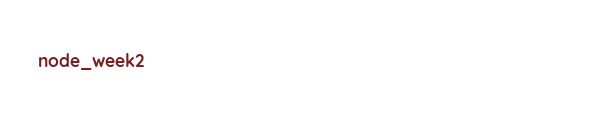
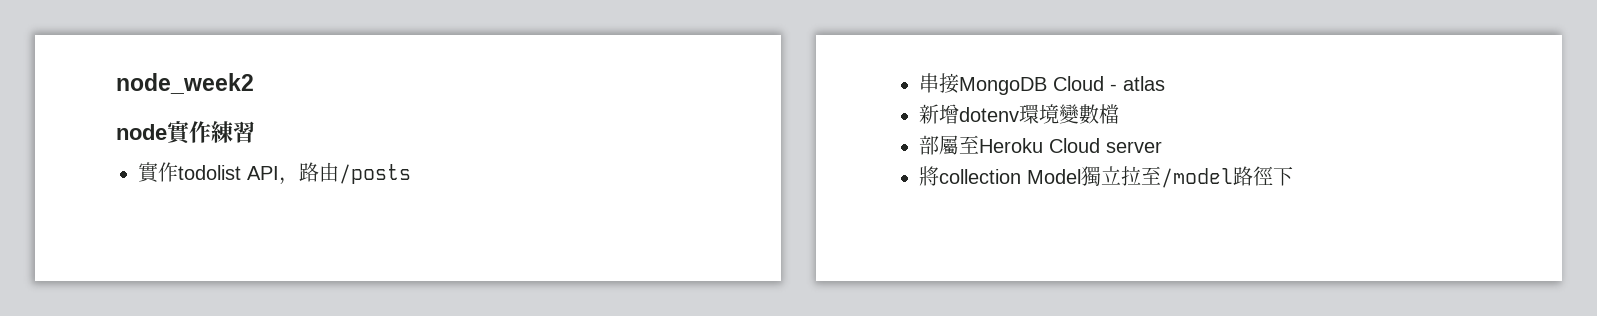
(144, 61) none -> [116,121,255,145] [138,162,411,185] [919,73,1165,95] [919,104,1119,124] [919,135,1162,155] [919,166,1293,188] // node實作練習 // 實作todolist API，路由/posts // 串接MongoDB Cloud - atlas // 新增dotenv環境變數檔 // 部屬至Heroku Cloud server // 將collection Model獨立拉至/model路徑下

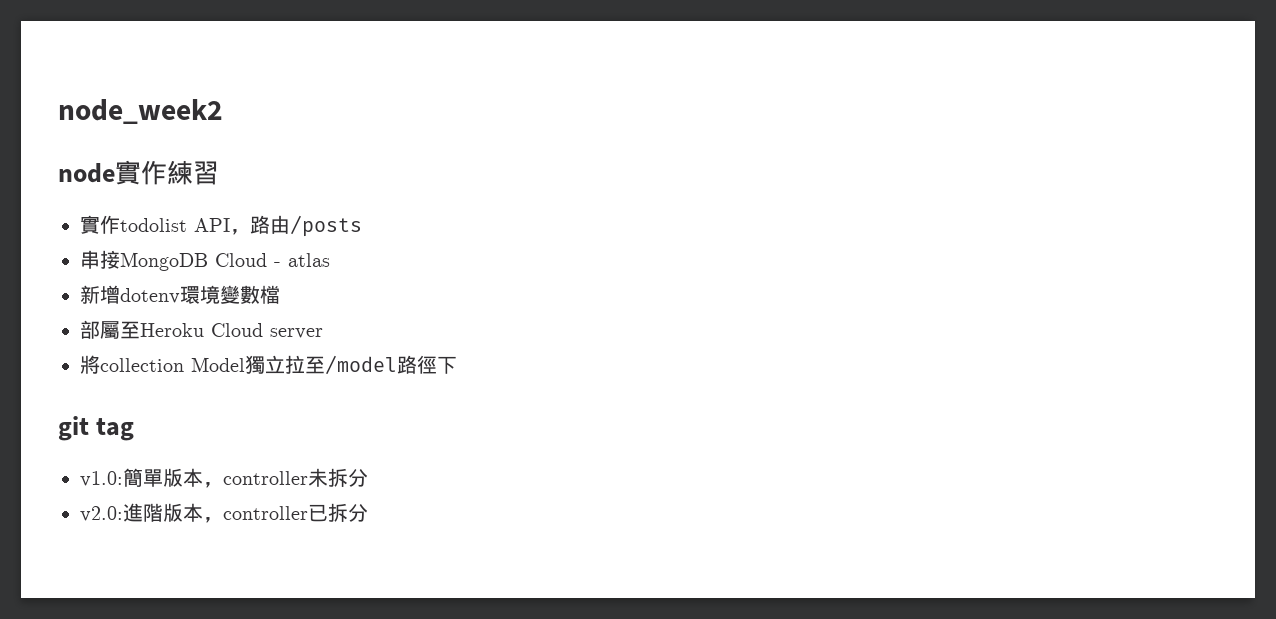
(1293, 176) none -> [58,416,135,441] [80,468,368,488] [80,503,368,523] // git tag // v1.0:簡單版本，controller未拆分 // v2.0:進階版本，controller已拆分

